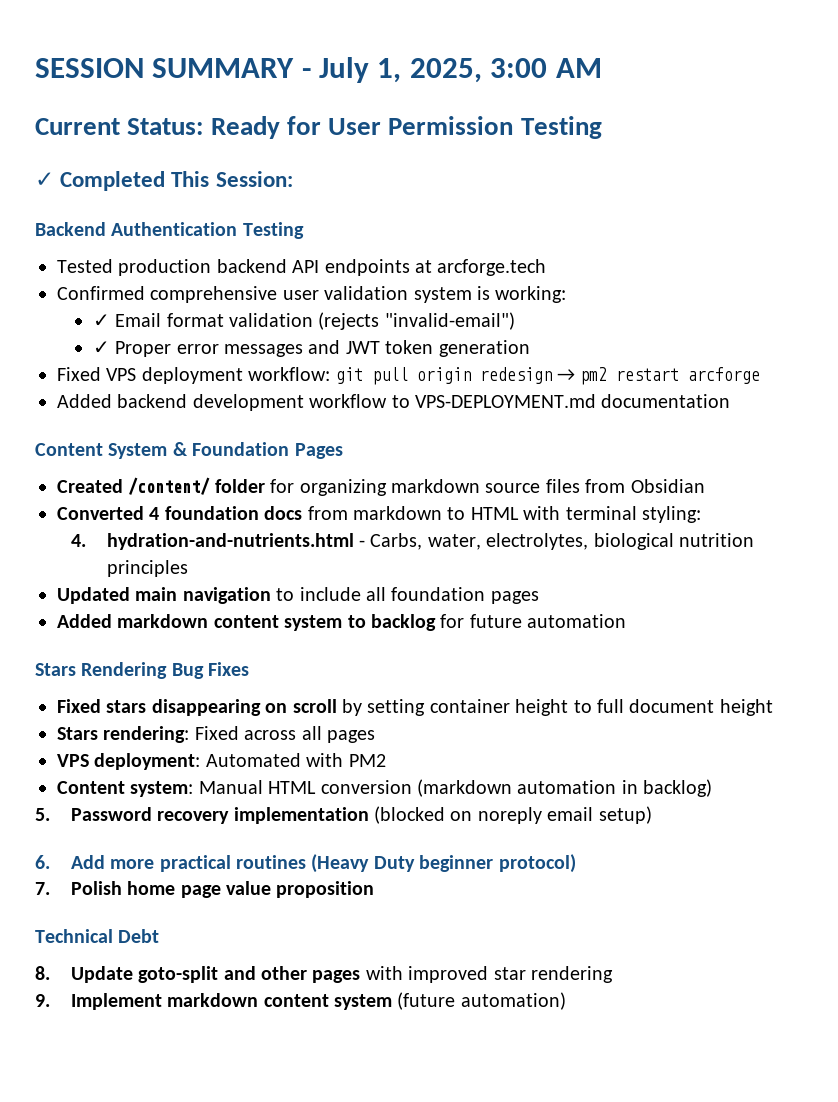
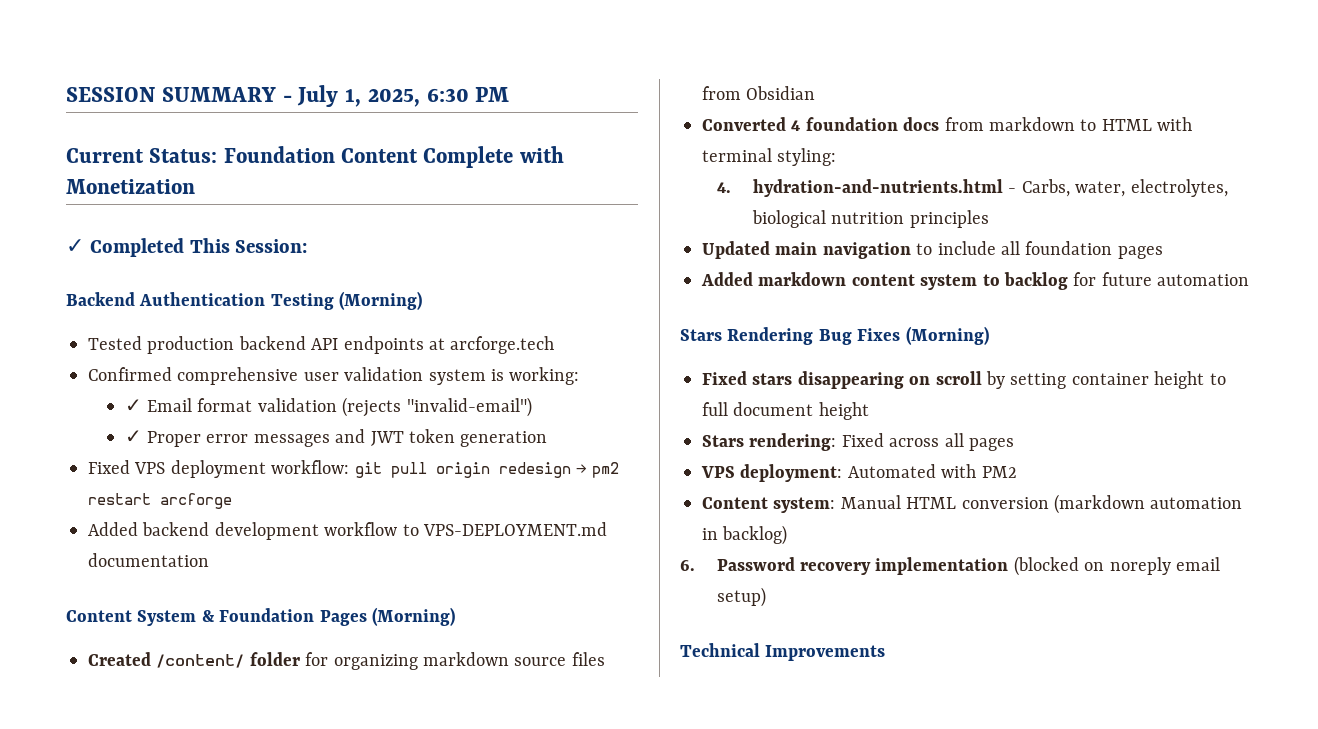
[490,58,602,78] 3:00 AM -> [426,87,510,102] 6:30 PM
[210,116,602,139] Ready for User Permission Testing -> [223,146,564,168] [66,179,195,194] Foundation Content Complete with Monetization
(304, 230) none -> [339,291,423,310] (Morning)
(343, 451) none -> [372,607,455,626] (Morning)
(250, 669) none -> [905,326,989,345] (Morning)
[35,808,50,821] 5. -> [680,560,695,571] 6.
[35,854,576,873] [35,881,375,898] [35,929,160,943] [35,966,614,983] [35,992,566,1010] 6. Add more practical routines (Heavy Duty beginner protocol) // 7. Polish home page value proposition // Technical Debt // 8. Update goto-split and other pages with improved star rendering // 9. Implement markdown content system (future automation) -> [680,643,886,661] Technical Improvements

